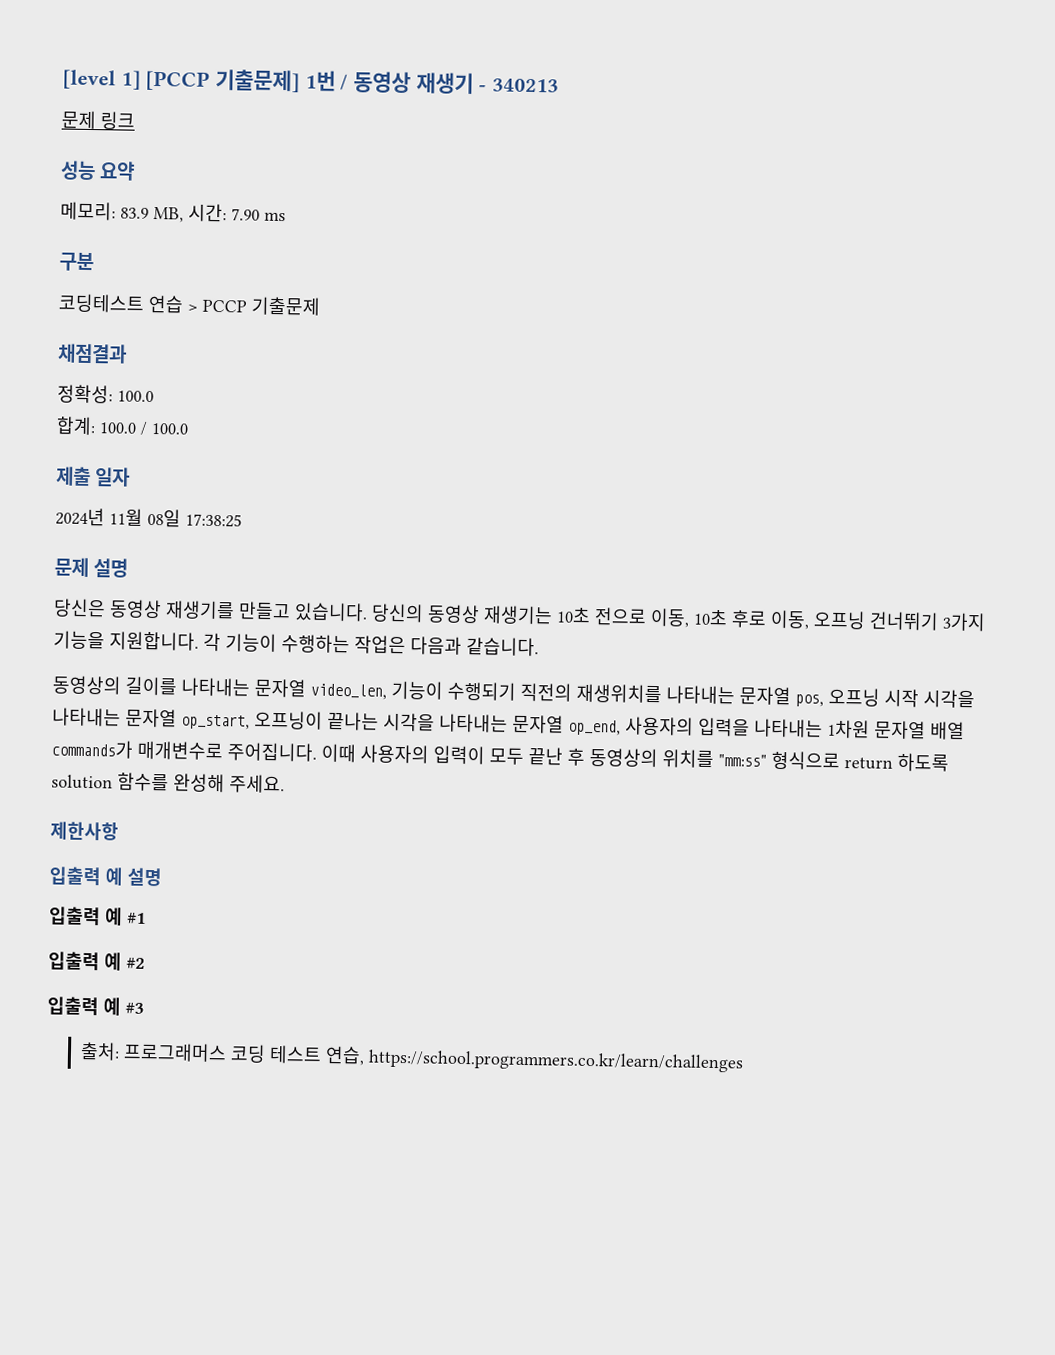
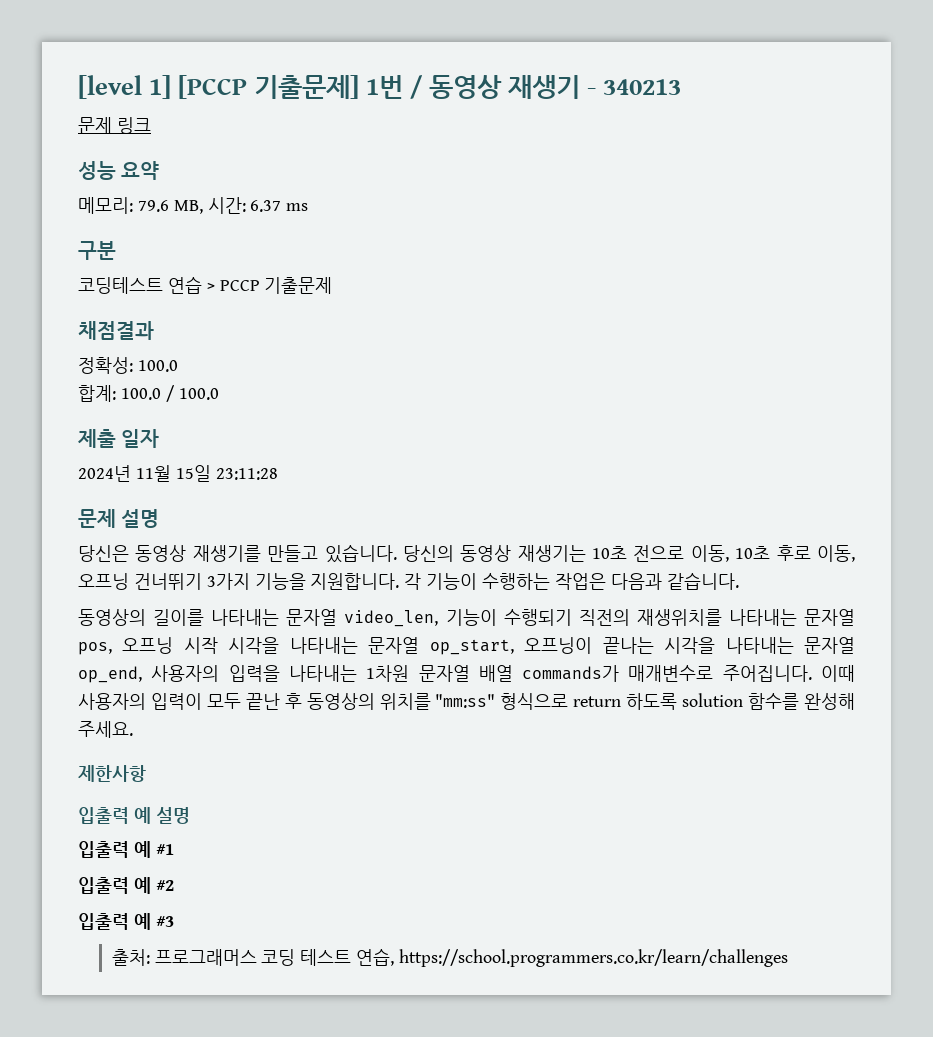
[120,207,149,219] 83.9 -> [137,200,169,212] 79.6
[231,208,260,221] 7.90 -> [250,200,282,212] 6.37
[147,508,242,528] 08일 17:38:25 -> [175,465,278,482] 15일 23:11:28

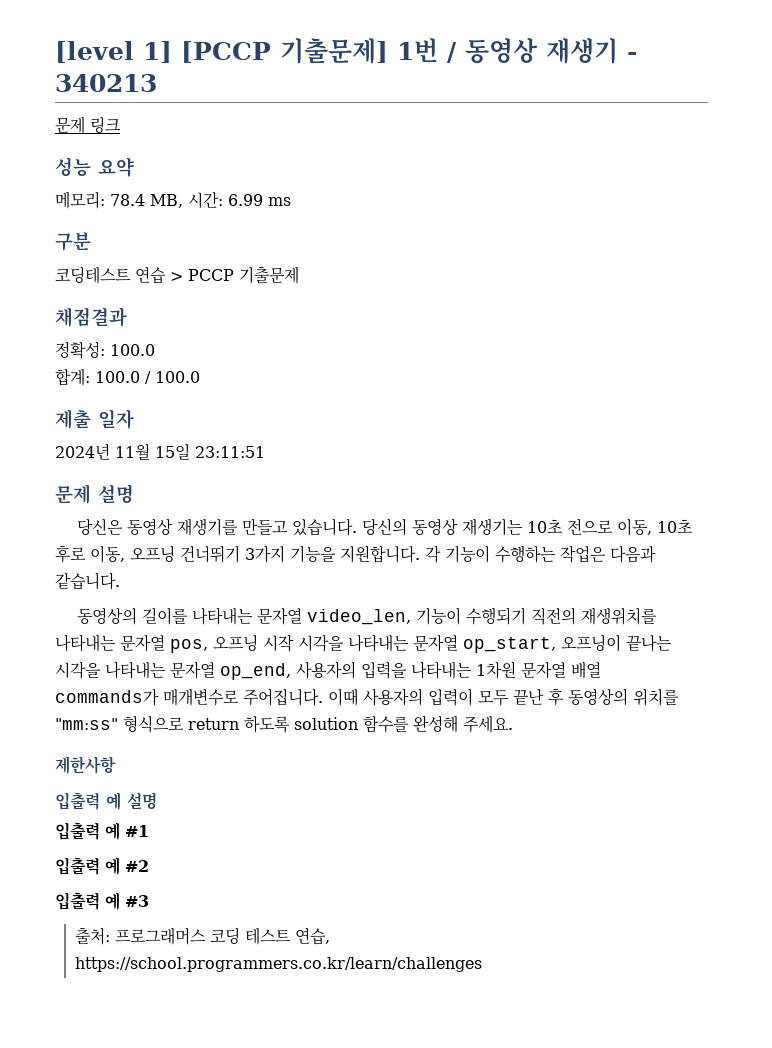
[137,200,169,212] 79.6 -> [110,194,145,206] 78.4
[250,200,282,212] 6.37 -> [228,194,263,206] 6.99
[215,468,278,480] 23:11:28 -> [195,446,265,458] 23:11:51

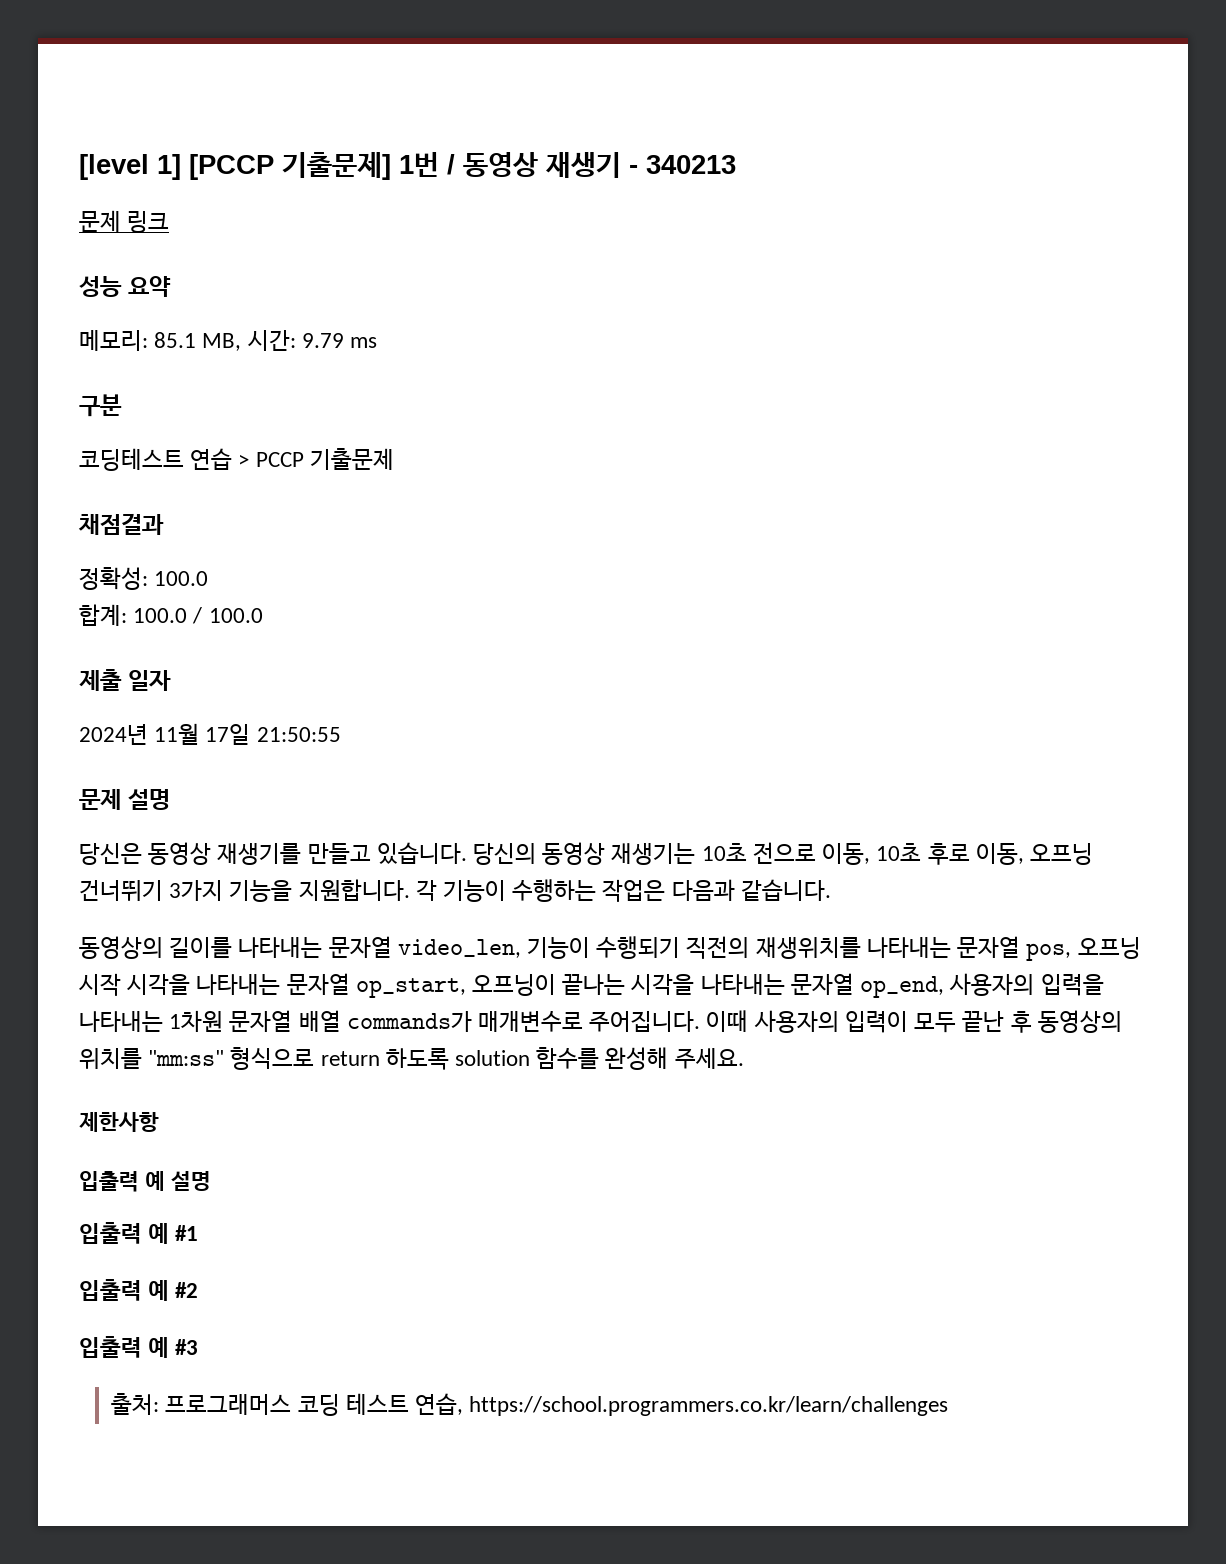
[110,194,145,206] 78.4 -> [154,332,197,348] 85.1
[228,194,263,206] 6.99 -> [301,333,344,348] 9.79
[155,444,265,460] 15일 23:11:51 -> [205,724,341,745] 17일 21:50:55

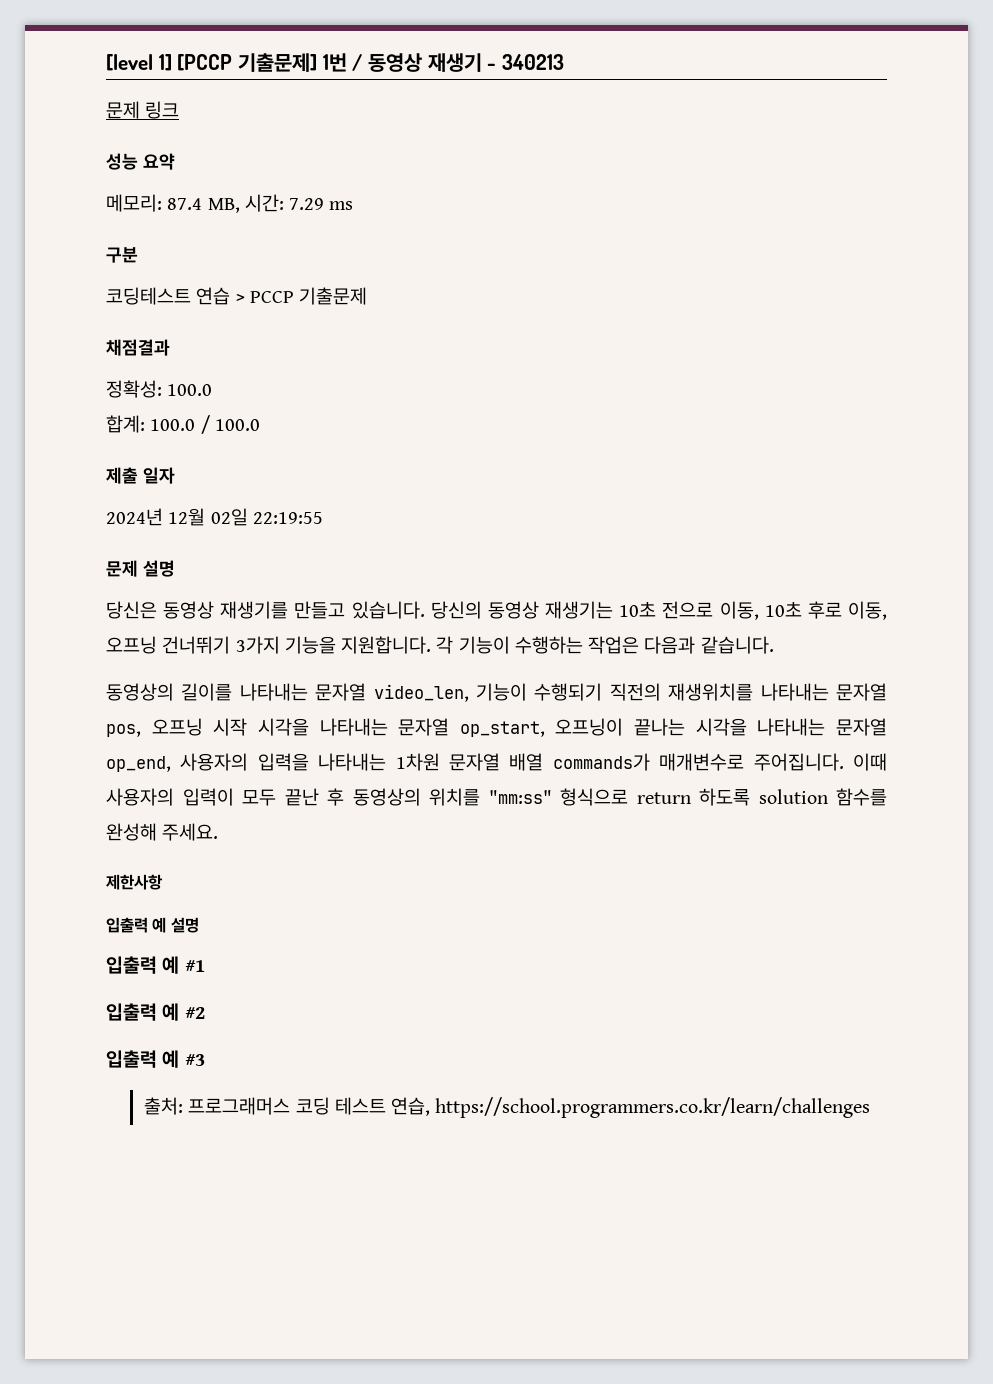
[154,332,197,348] 85.1 -> [167,198,203,210] 87.4
[301,333,344,348] 9.79 -> [289,198,325,210] 7.29
[154,723,341,745] 11월 17일 21:50:55 -> [168,508,323,526] 12월 02일 22:19:55

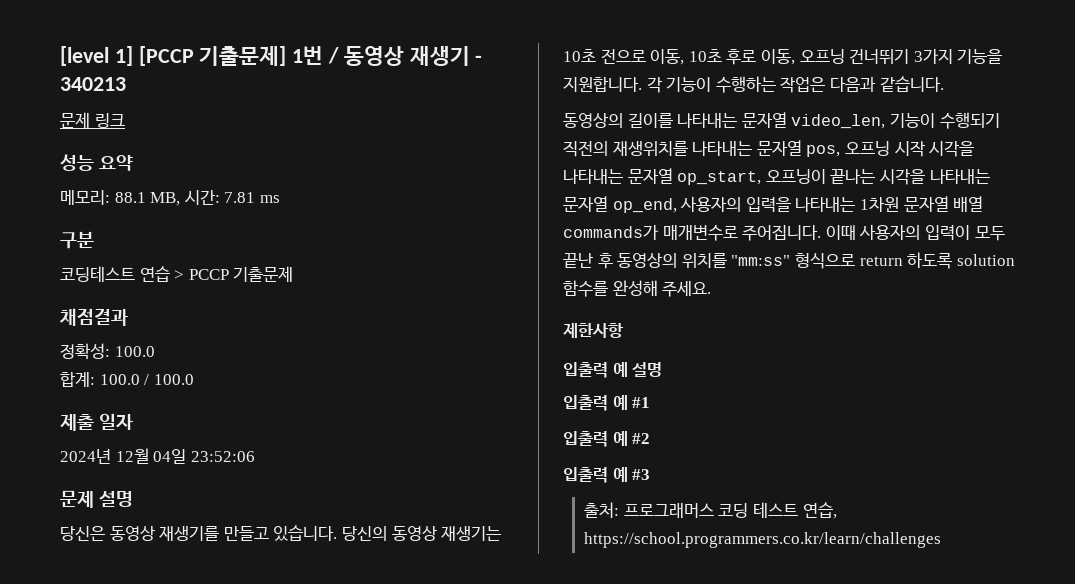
[167,198,203,210] 87.4 -> [114,192,146,203] 88.1
[289,198,325,210] 7.29 -> [224,192,256,203] 7.81
[210,508,323,526] 02일 22:19:55 -> [153,449,255,464] 04일 23:52:06

